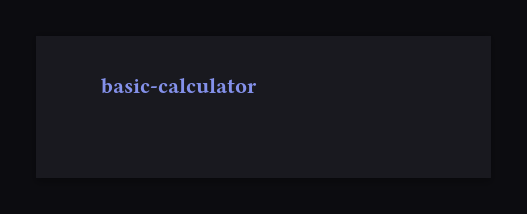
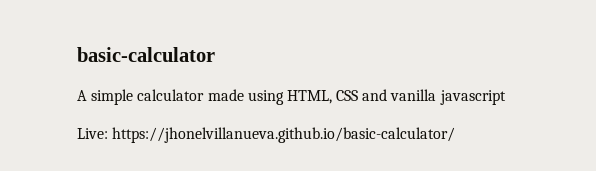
(257, 86) none -> [77,89,506,105] [77,127,456,143] // A simple calculator made using HTML, CSS and vanilla javascript // Live: https://jhonelvillanueva.github.io/basic-calculator/

